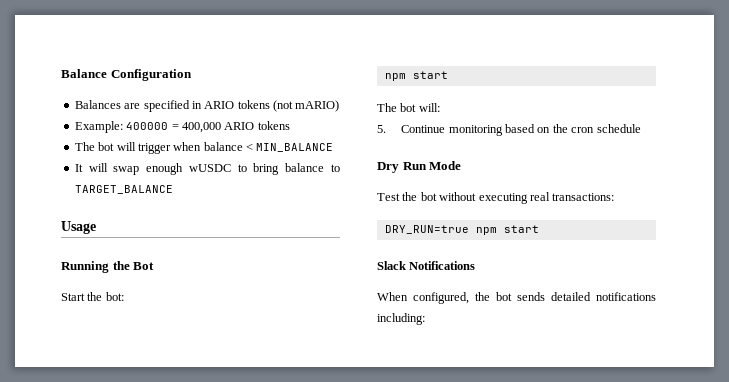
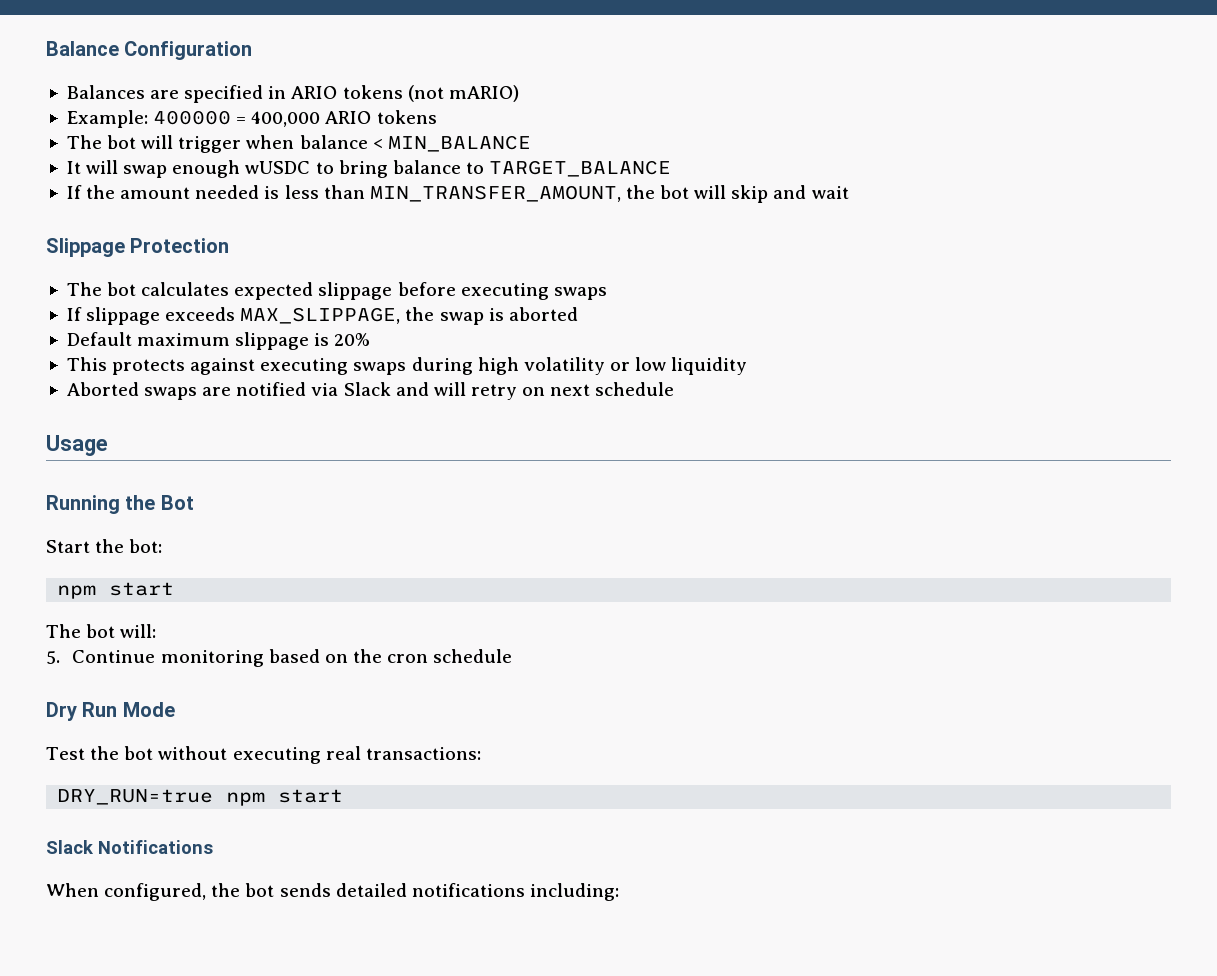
(173, 189) none -> [66,185,849,203] [46,238,230,257] [66,282,607,300] [66,307,578,325] [66,332,371,350] [66,357,748,375] [66,382,675,400] // If the amount needed is less than MIN_TRANSFER_AMOUNT, the bot will skip and wait // Slippage Protection // The bot calculates expected slippage before executing swaps // If slippage exceeds MAX_SLIPPAGE, the swap is aborted // Default maximum slippage is 20% // This protects against executing swaps during high volatility or low liquidity // Aborted swaps are notified via Slack and will retry on next schedule

